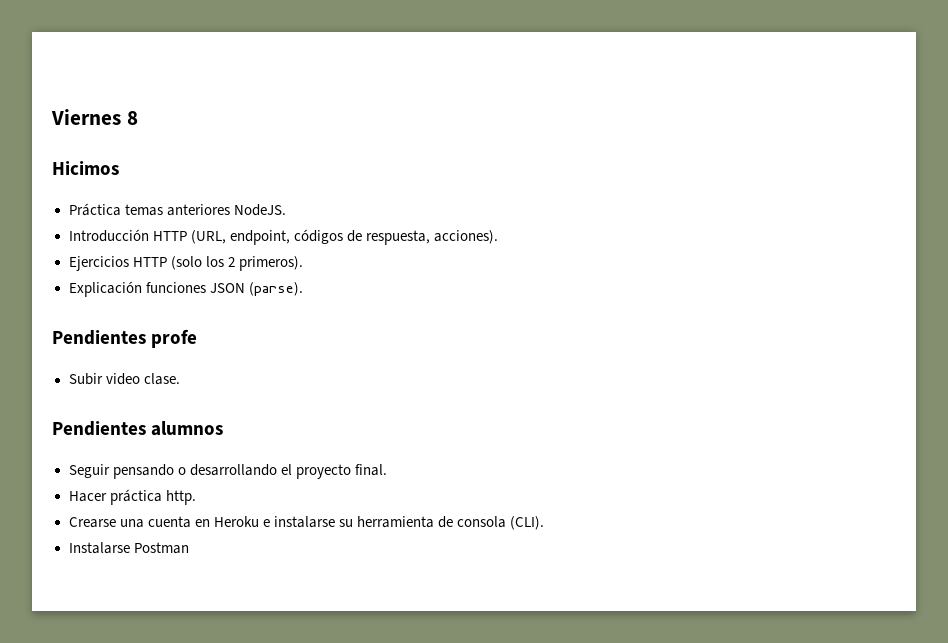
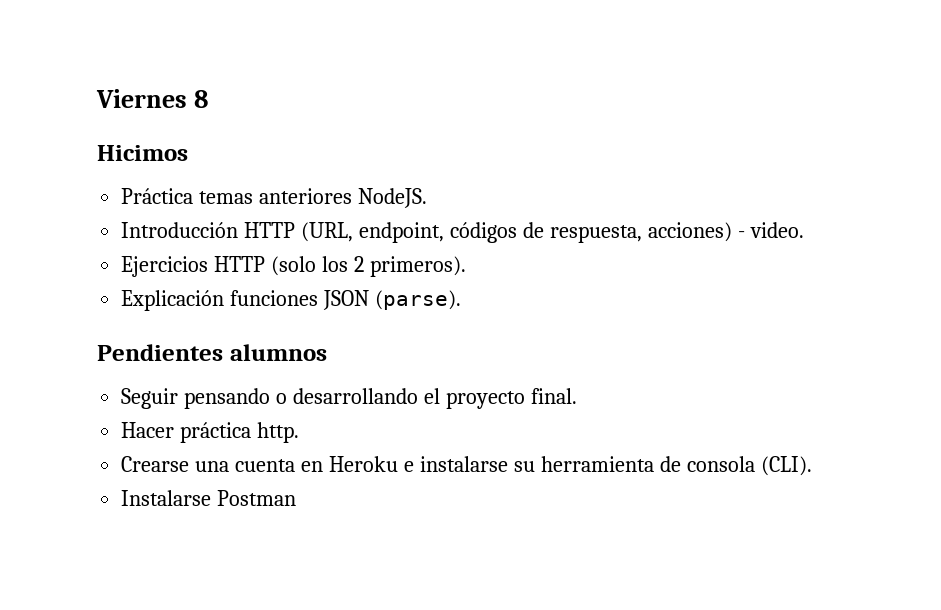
[433,230,498,244] acciones). -> [647,222,804,242] acciones) - video.
[52,329,198,348] [68,373,180,385] // Pendientes profe // Subir video clase. -> (462, 300) none

